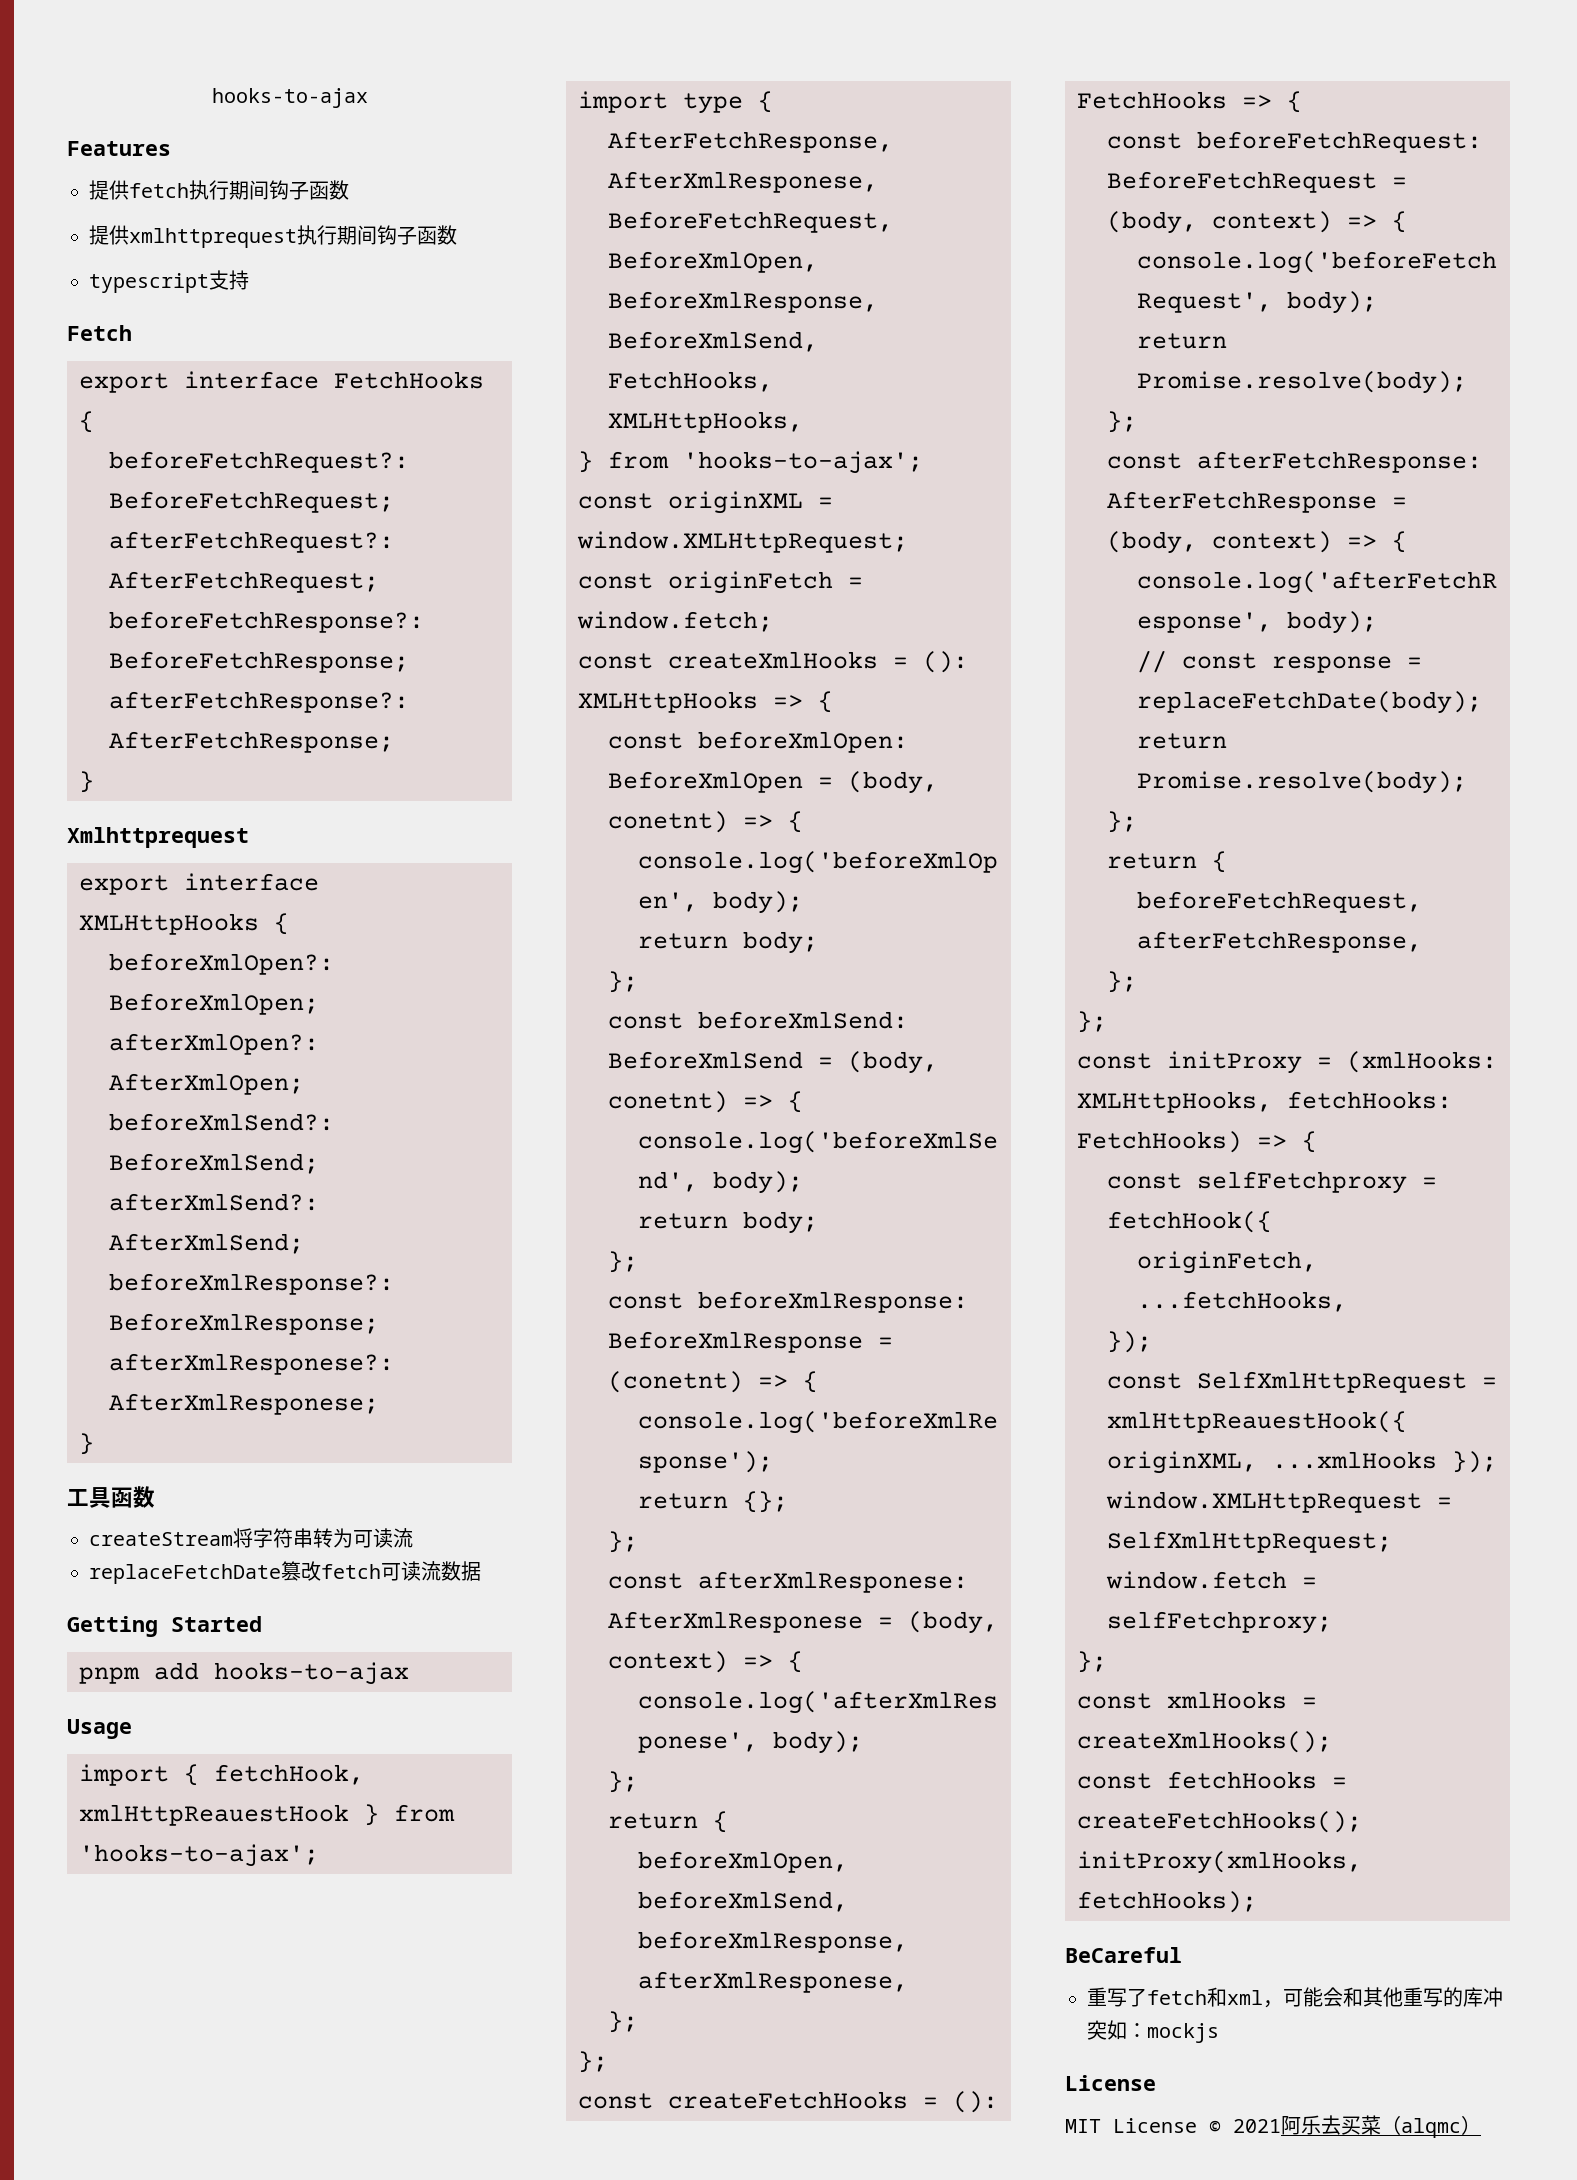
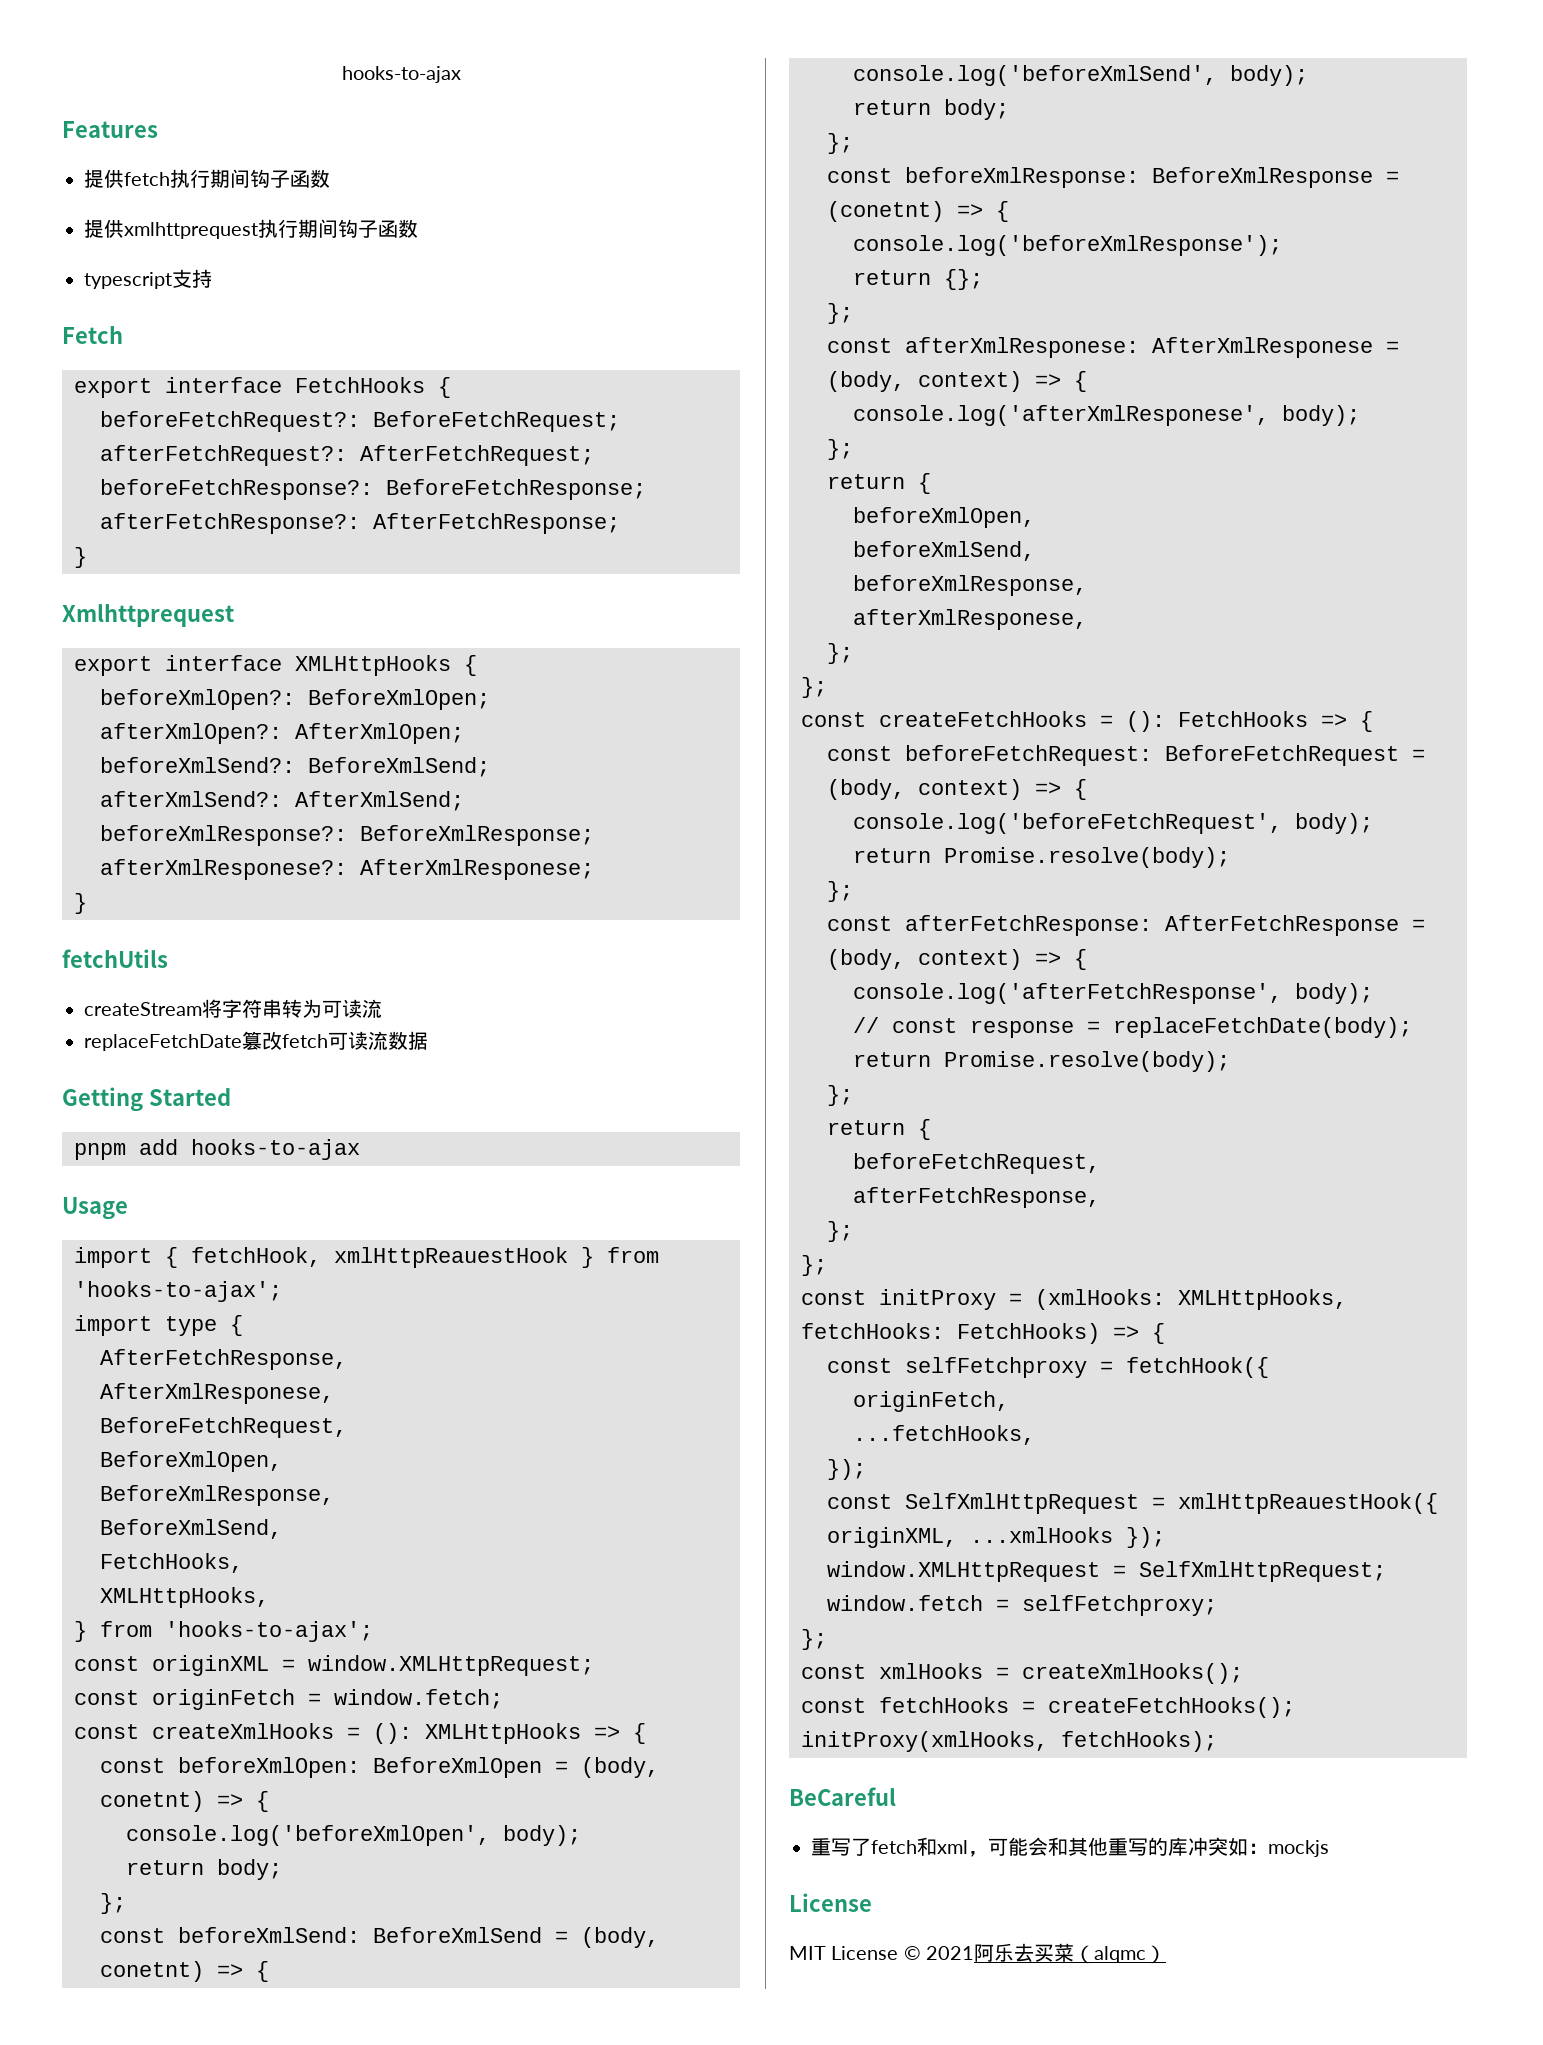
[67,1486,155,1508] 工具函数 -> [62,949,168,968] fetchUtils

